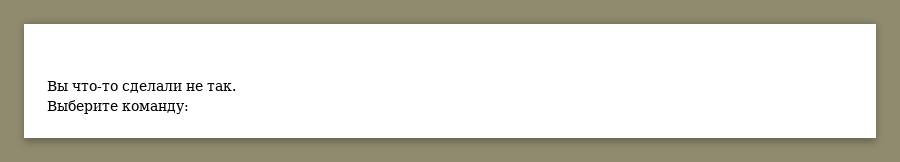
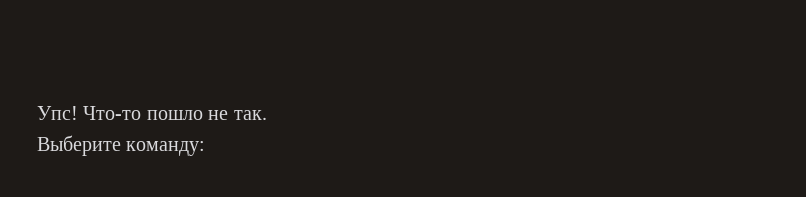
[47,81,182,93] Вы что-то сделали -> [37,106,203,120] Упс! Что-то пошло

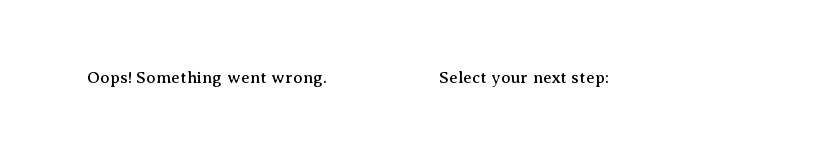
[37,106,267,120] [37,135,206,156] Упс! Что-то пошло не так. // Выберите команду: -> [87,71,328,87] [439,71,610,87] Oops! Something went wrong. // Select your next step:

